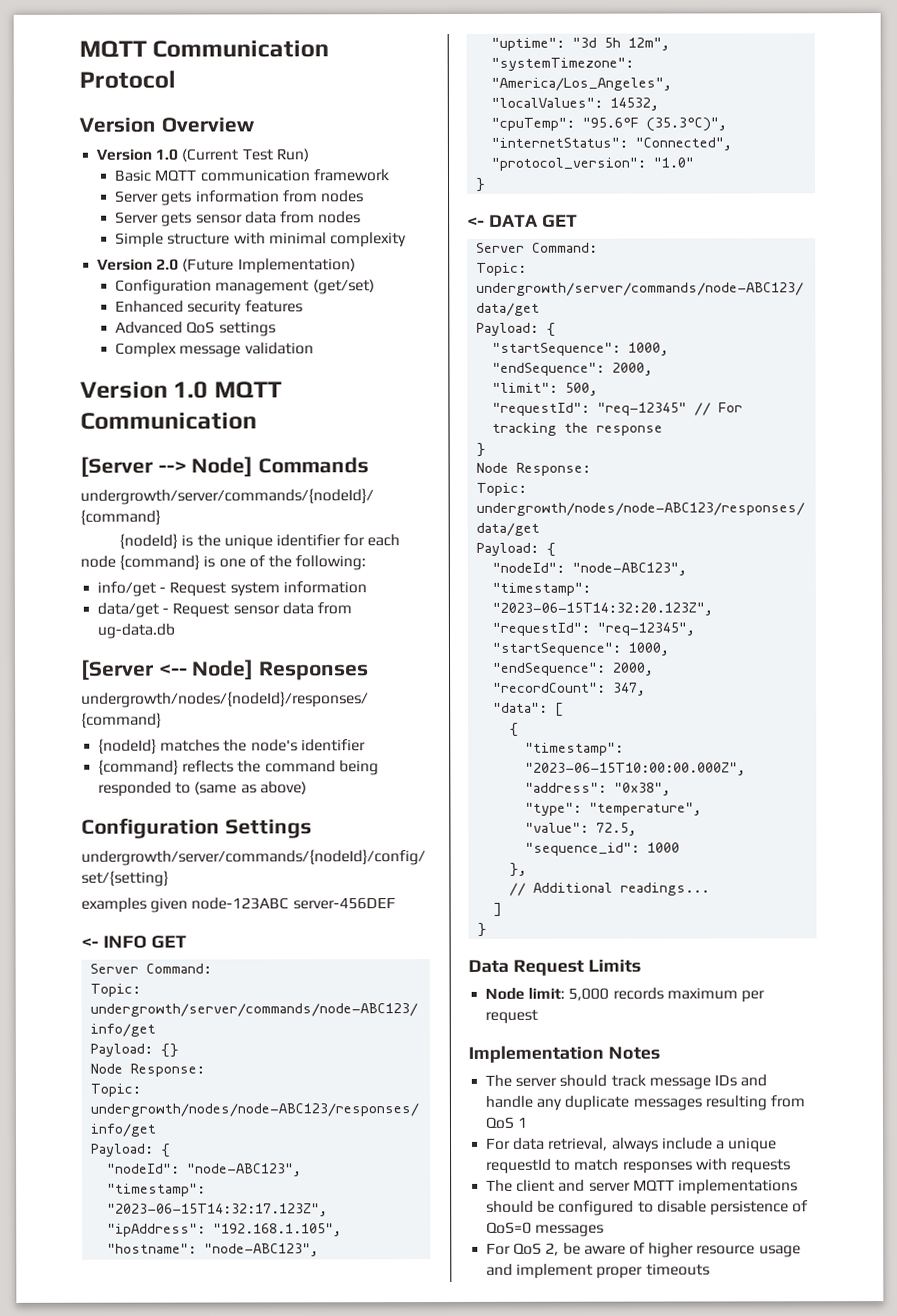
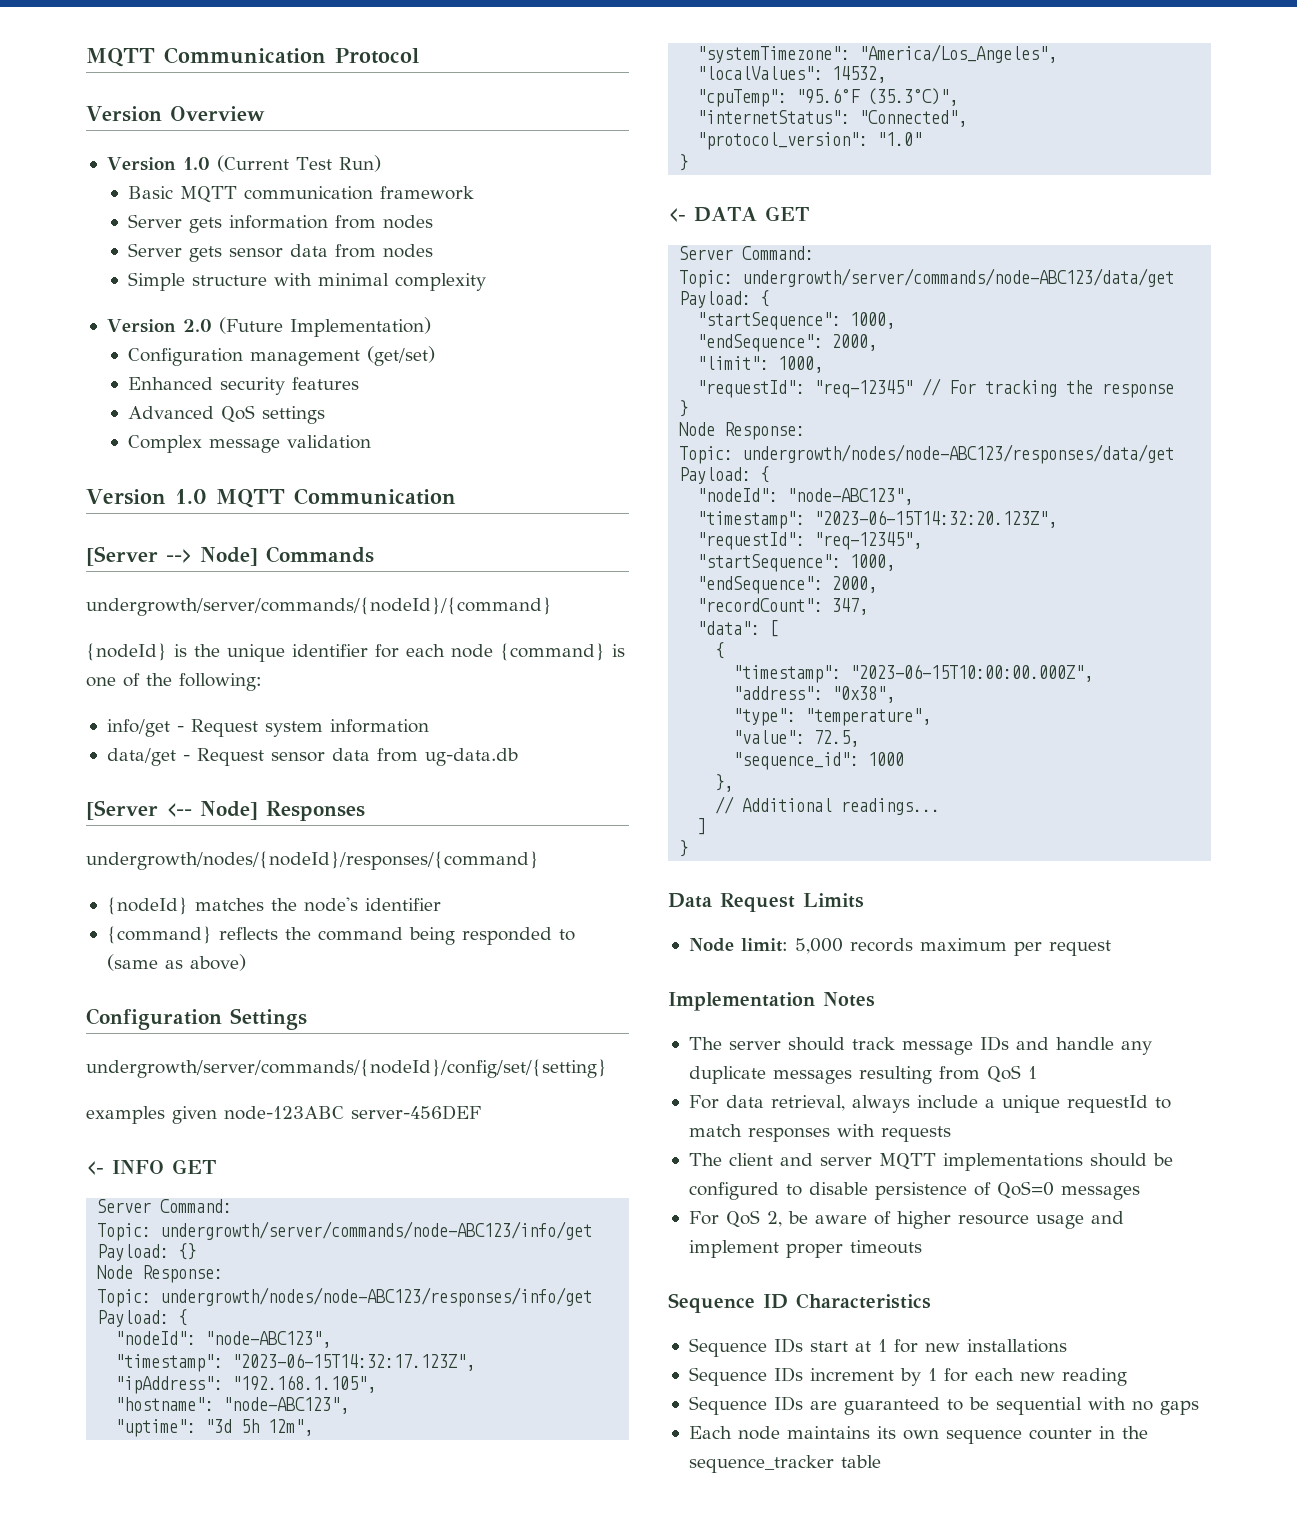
[565,382,599,396] 500, -> [778,356,824,373] 1000,
(710, 1269) none -> [668,1293,931,1313] [688,1338,1067,1357] [688,1367,1127,1386] [688,1396,1199,1415] [688,1426,1148,1444] [688,1455,881,1473] // Sequence ID Characteristics // Sequence IDs start at 1 for new installations // Sequence IDs increment by 1 for each new reading // Sequence IDs are guaranteed to be sequential with no gaps // Each node maintains its own sequence counter in the sequence_tracker table

